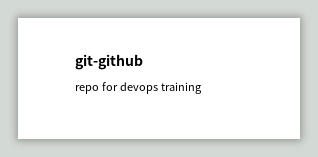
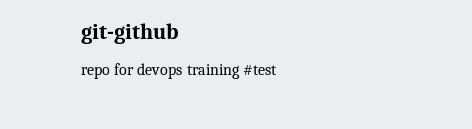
(202, 88) none -> [242,65,277,75] #test

